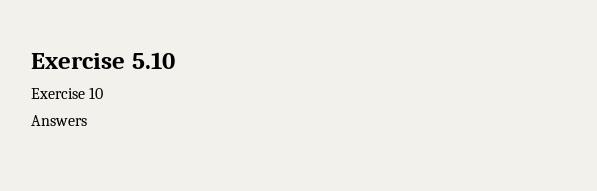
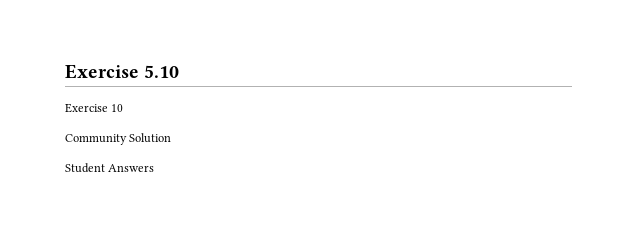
(104, 93) none -> [65,133,172,145] [65,163,105,173] Community Solution // Student

